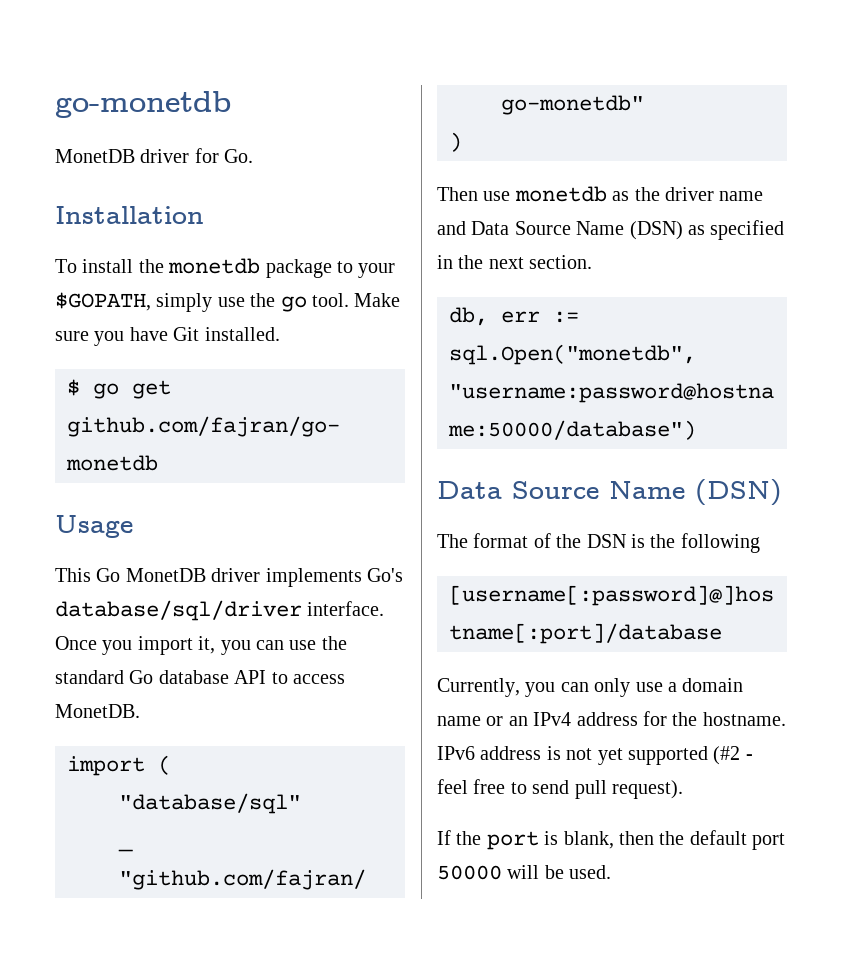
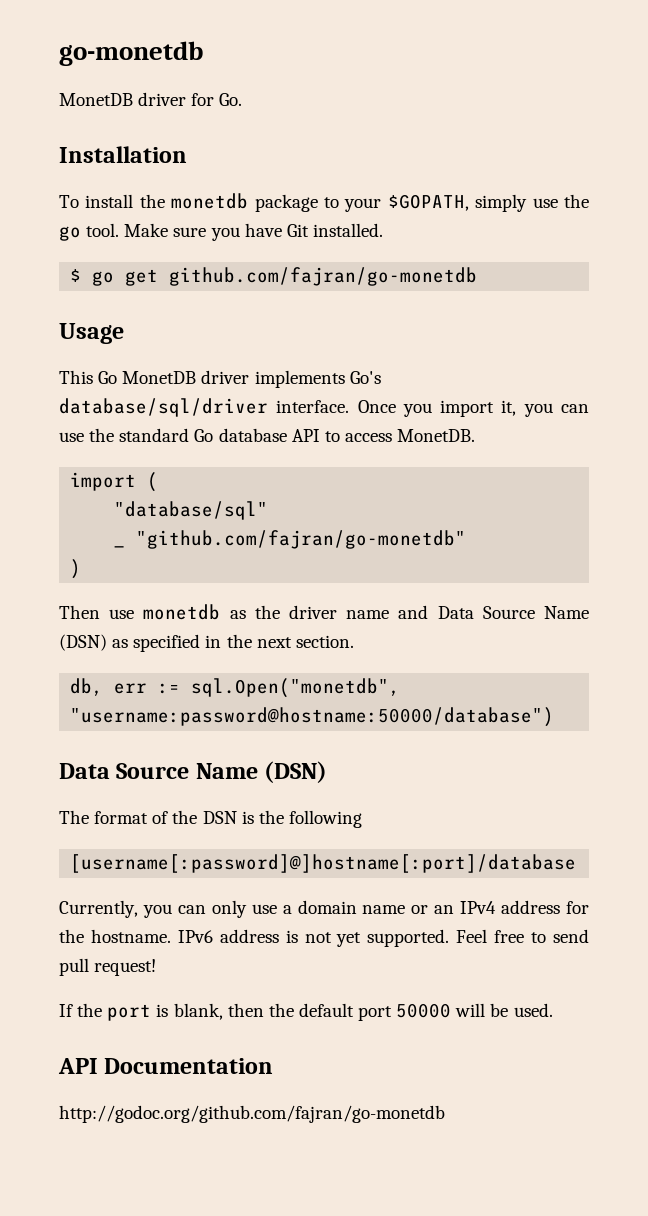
[628,746,753,765] [437,779,468,794] supported (#2 - feel -> [367,929,488,947] supported. Feel
[612,780,683,799] request). -> [94,959,157,976] request!
(612, 872) none -> [58,1058,274,1074] [59,1105,445,1123] // API Documentation // http://godoc.org/github.com/fajran/go-monetdb

